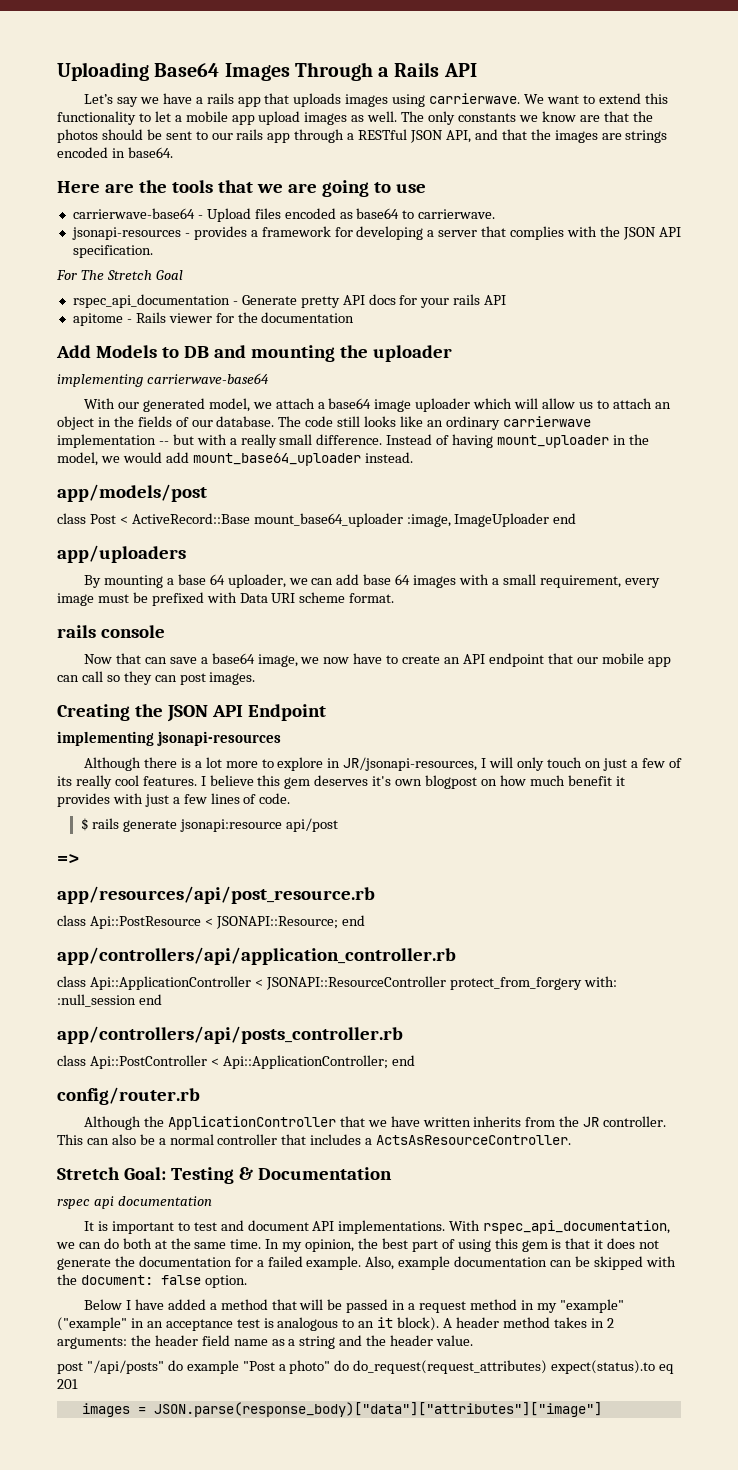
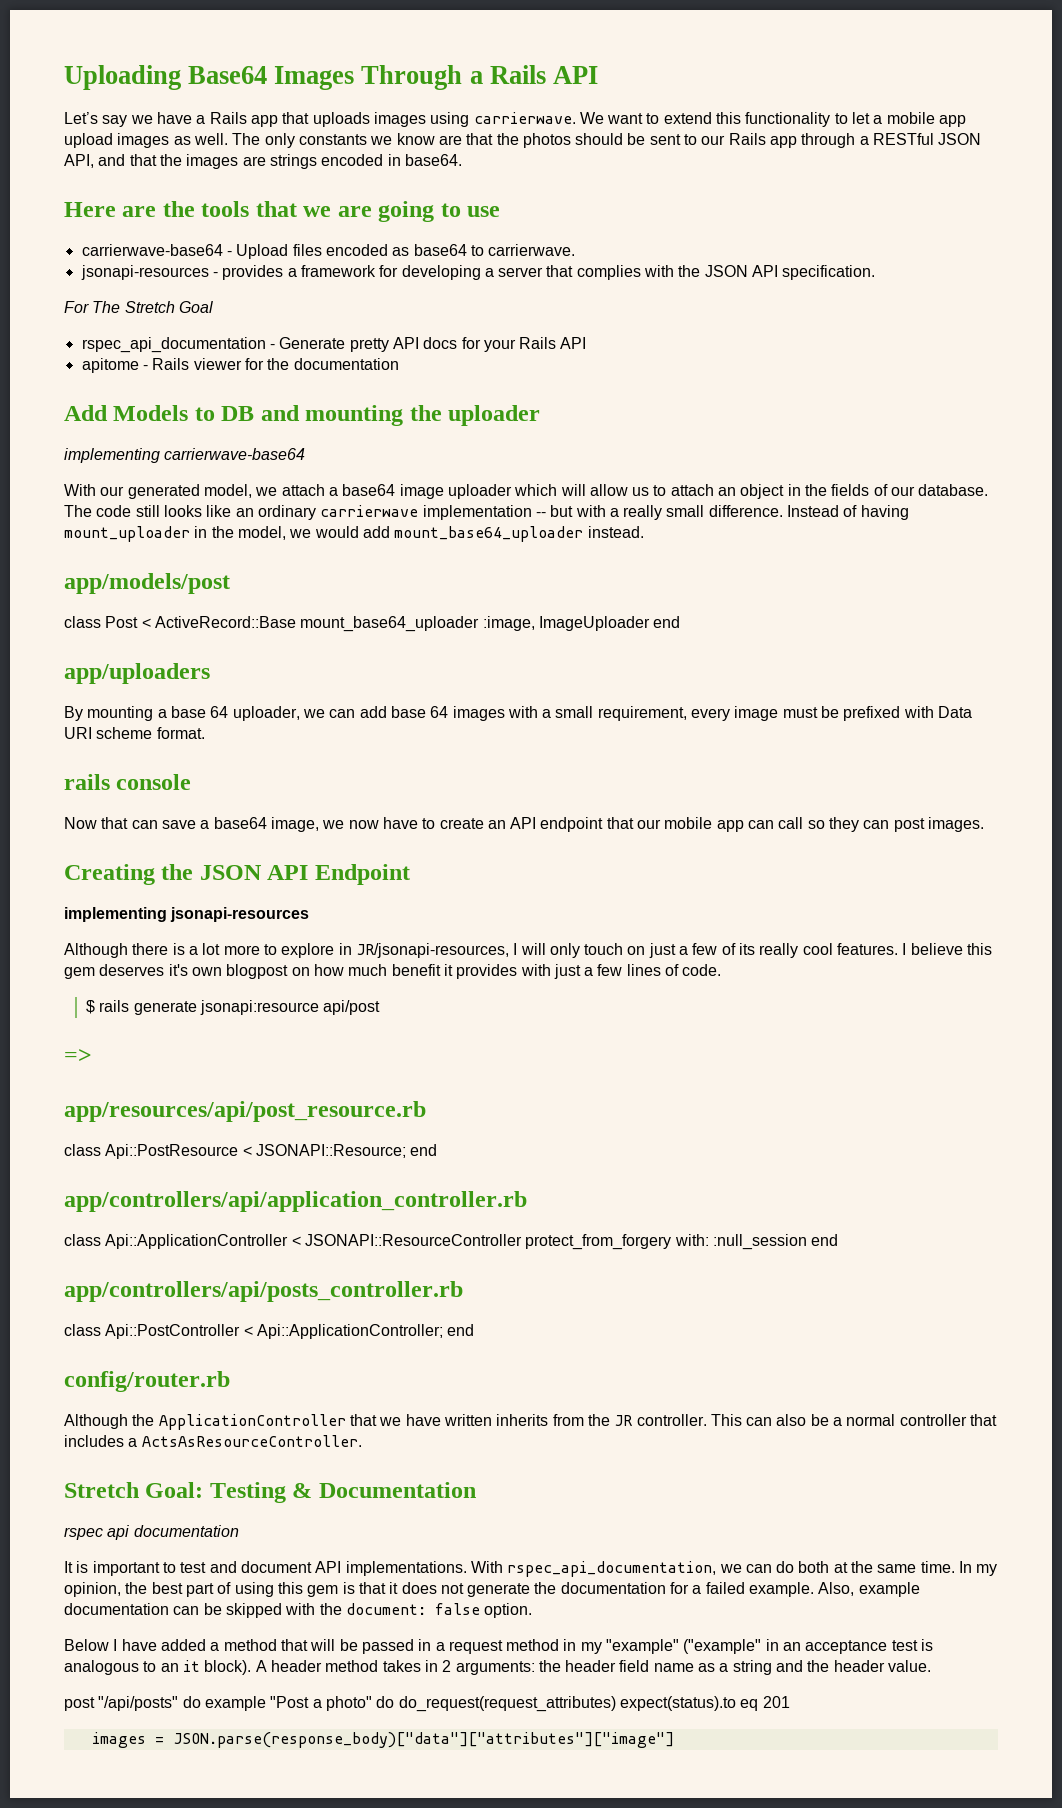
[206,93,234,104] rails -> [209,112,247,124] Rails
[236,129,264,140] rails -> [728,133,766,145] Rails
[453,294,481,305] rails -> [519,337,557,349] Rails

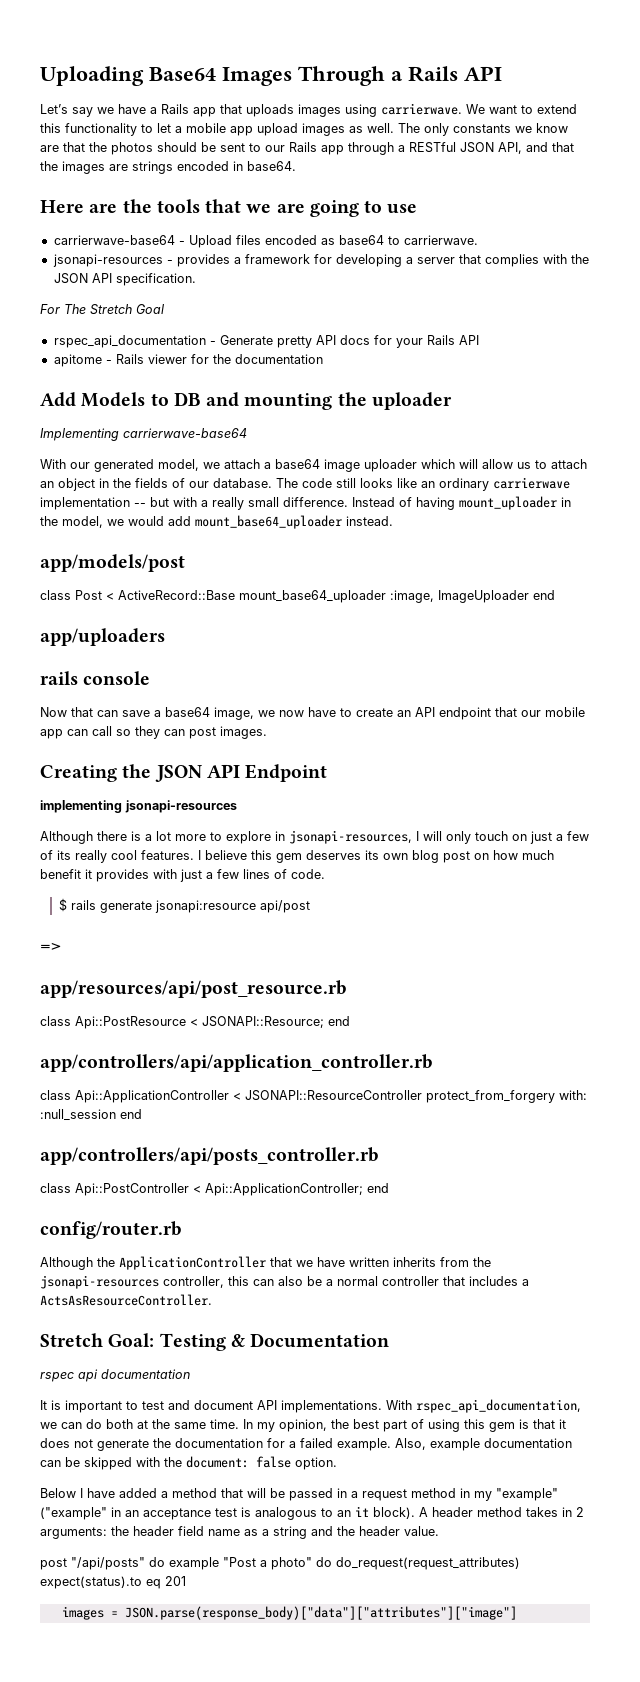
[64,448,160,463] implementing -> [40,428,119,441] Implementing
[64,706,973,721] [64,727,205,739] // By mounting a base 64 uploader, we can add base 64 images with a small requirement, every image must be prefixed with Data URI scheme format. -> (165, 637) none
[355,943,509,958] JR/jsonapi-resources, -> [289,830,412,844] jsonapi-resources,
[168,964,289,979] it's own blogpost -> [365,850,470,863] its own blog post
[614,1414,742,1426] JR controller. This -> [40,1275,249,1289] jsonapi-resources controller, this

